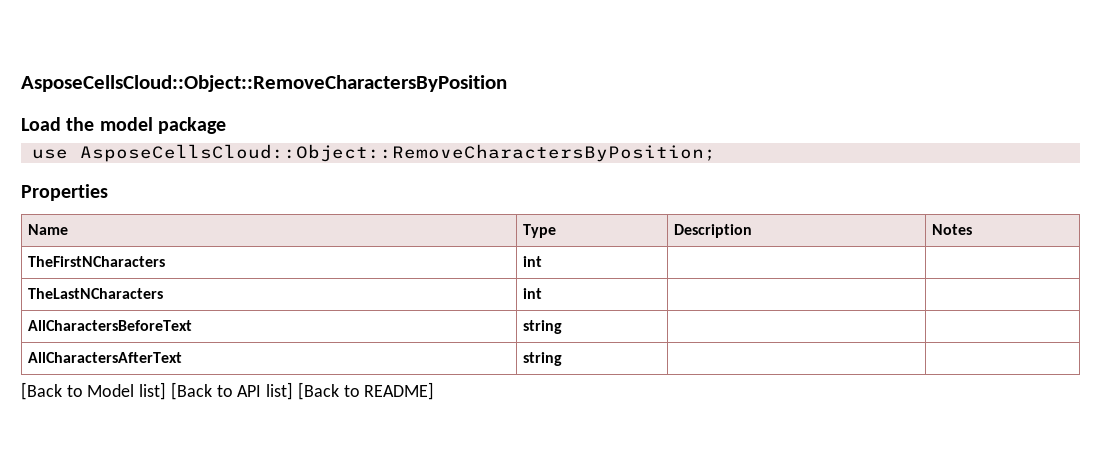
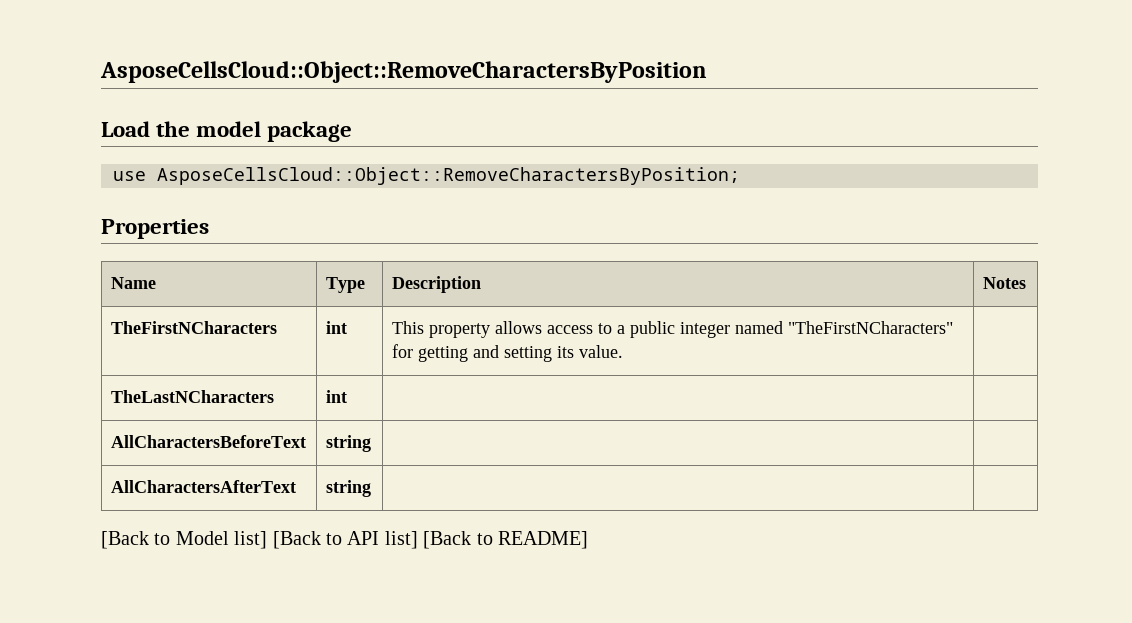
(543, 261) none -> [391,321,953,338] [391,344,623,362] This property allows access to a public integer named "TheFirstNCharacters" for getting and setting its value.

